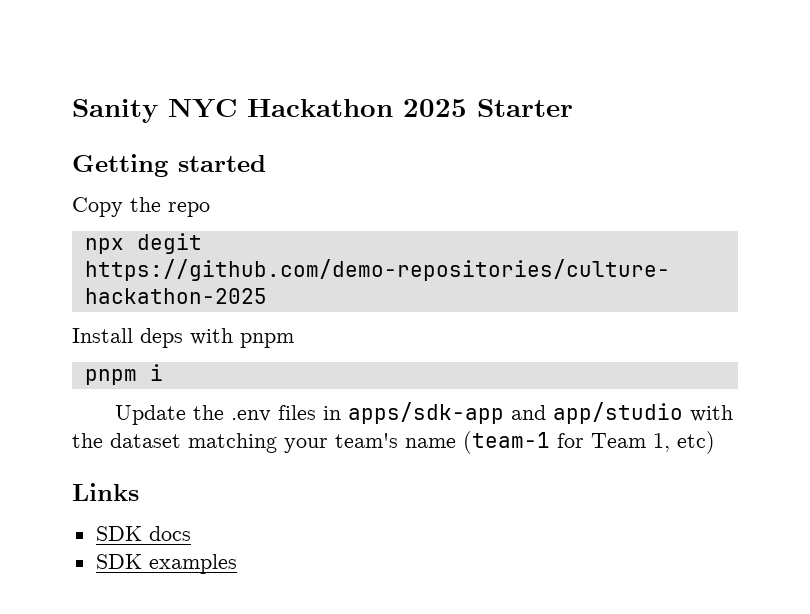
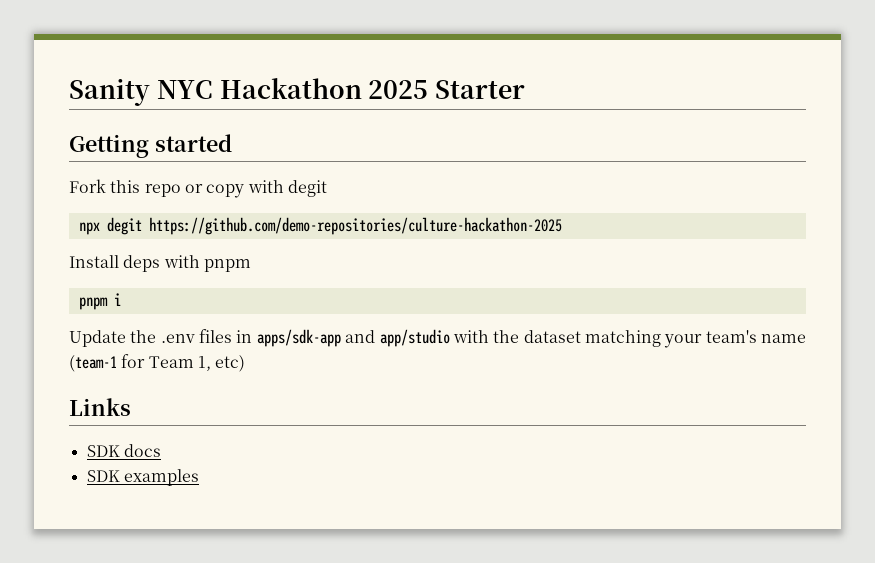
[72,197,161,217] Copy the -> [69,179,141,193] Fork this
(210, 209) none -> [184,180,327,198] or copy with degit

